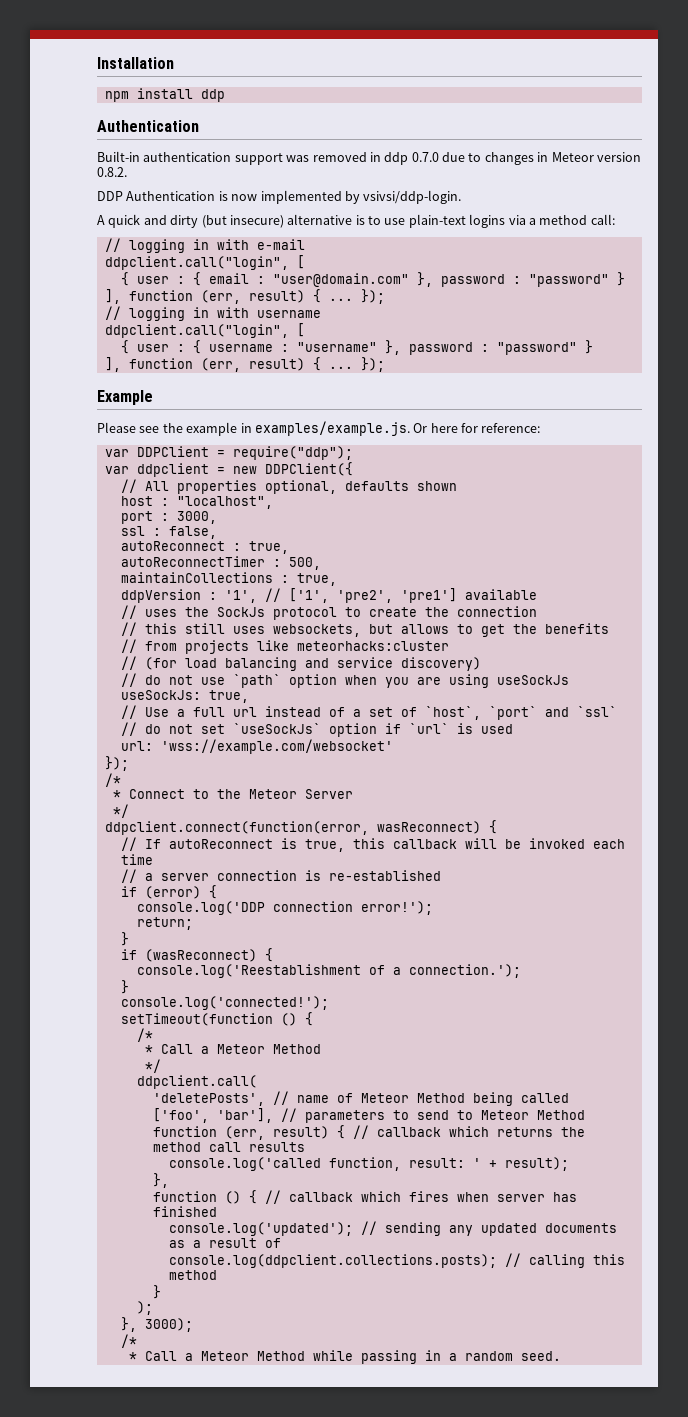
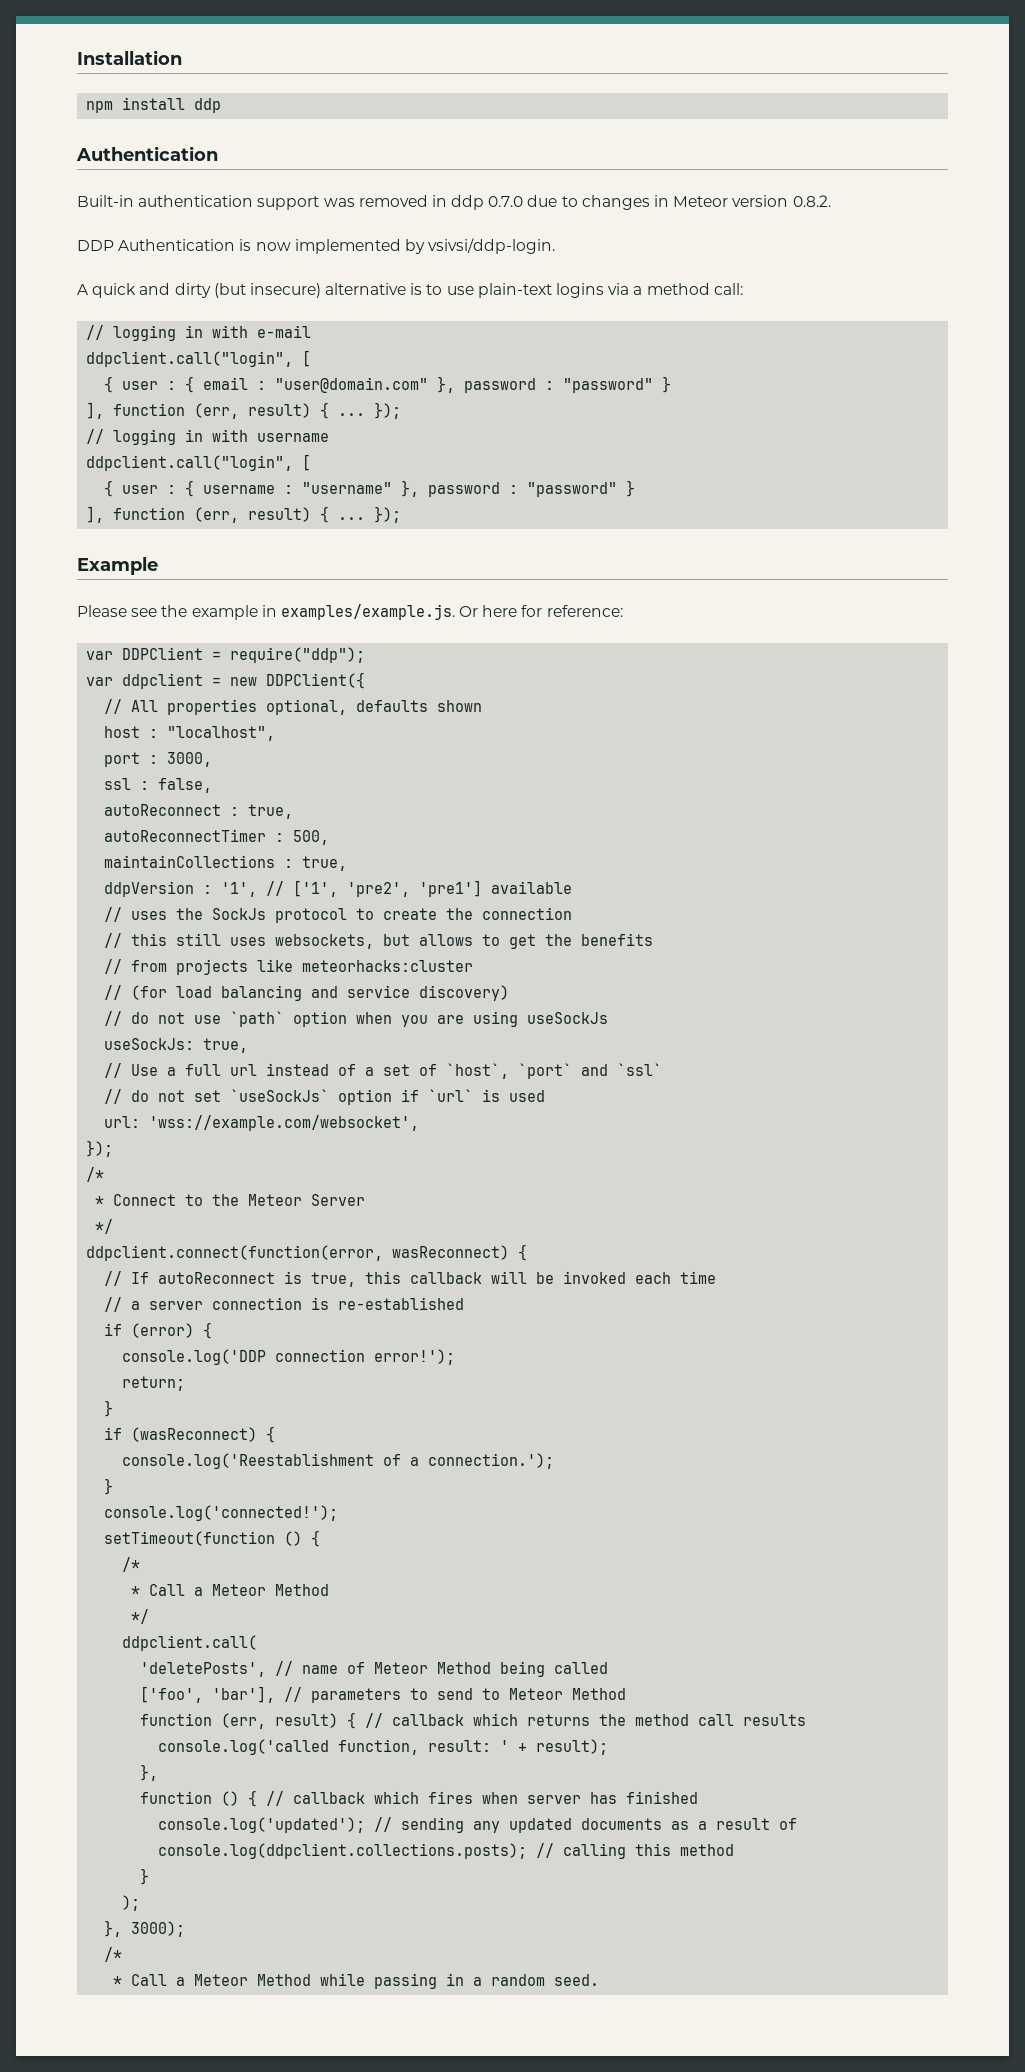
[160,739,393,754] 'wss://example.com/websocket' -> [149,1115,420,1131] 'wss://example.com/websocket',

